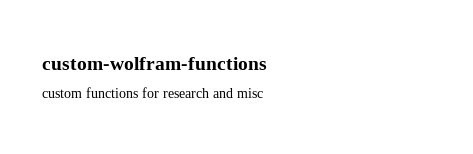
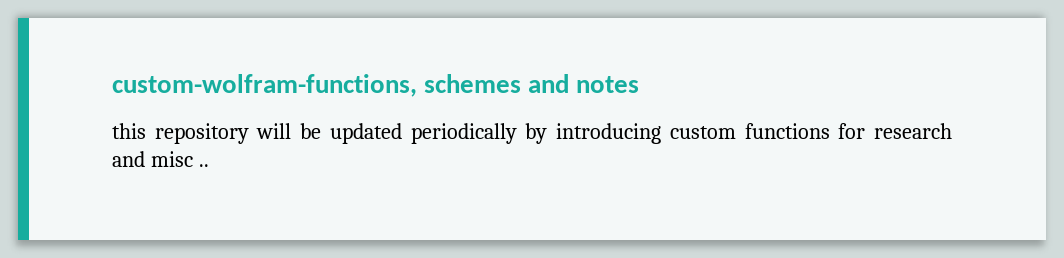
[42,57,267,70] custom-wolfram-functions // -> [112,74,640,97] [112,123,662,144] custom-wolfram-functions, schemes and notes // this repository will be updated periodically by introducing
(263, 93) none -> [198,164,209,167] ..

